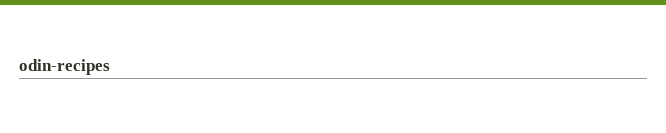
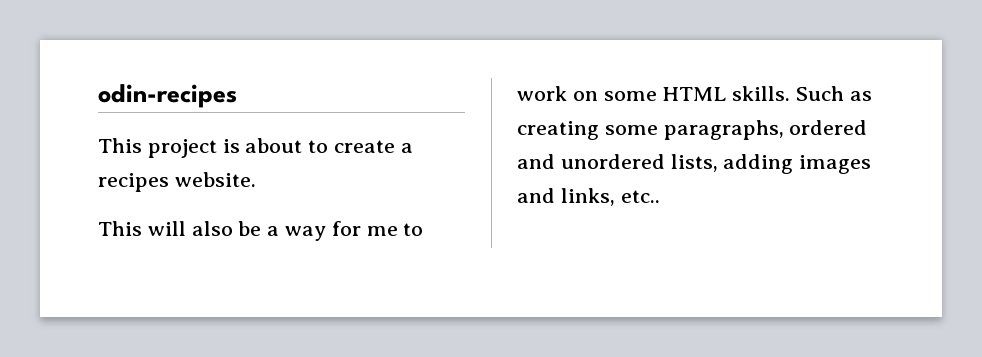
(110, 67) none -> [98,138,413,158] [98,172,256,192] [98,221,424,241] [517,86,872,101] [517,120,868,140] [517,154,872,174] [517,188,660,206] // This project is about to create a recipes website. // This will also be a way for me to work on some HTML skills. Such as creating some paragraphs, ordered and unordered lists, adding images and links, etc..

